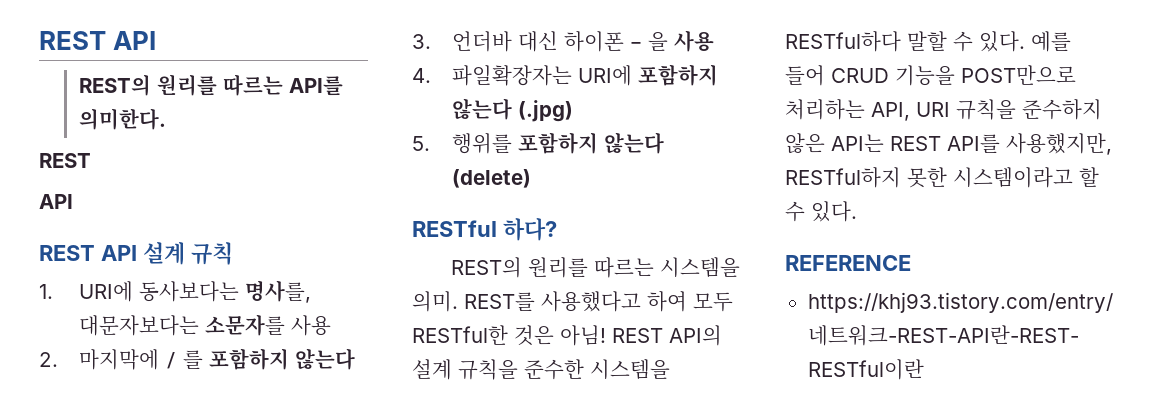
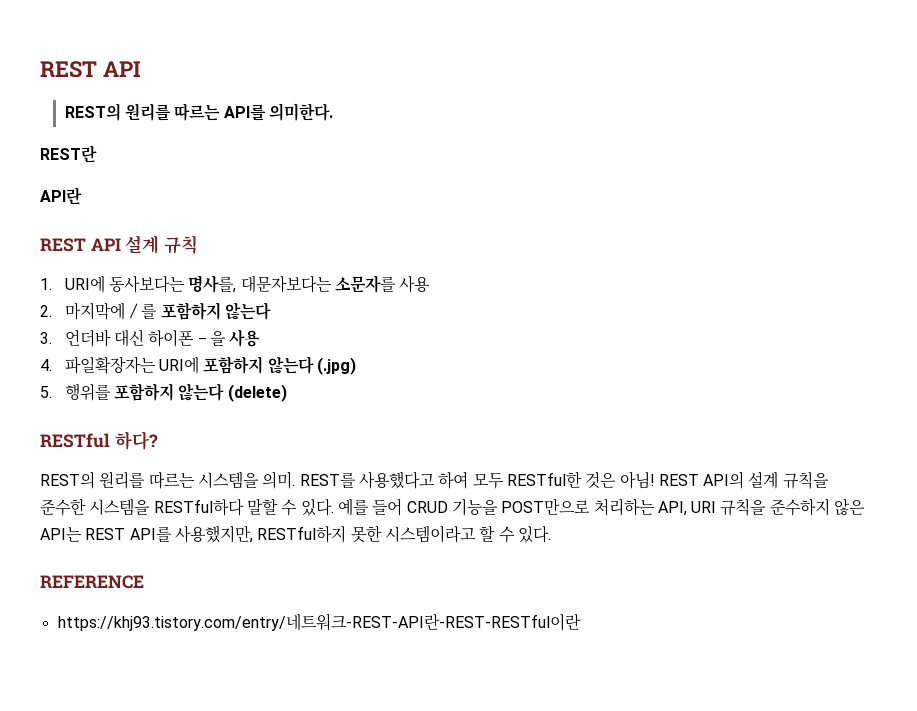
[39,153,91,168] [39,194,73,209] REST // API -> [40,145,97,163] [40,187,82,205] REST란 // API란

